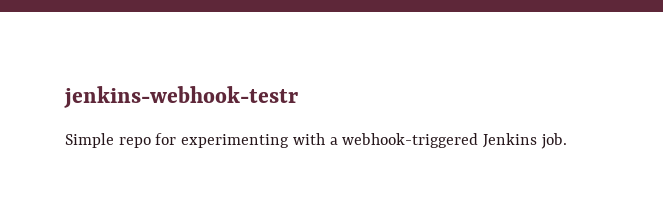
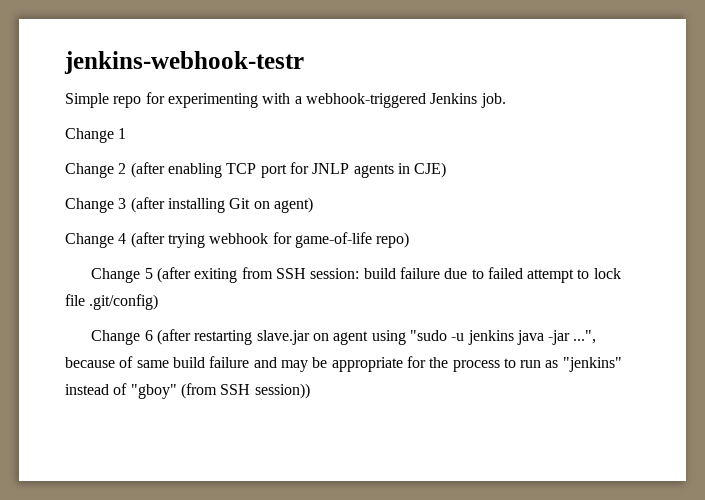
(567, 141) none -> [65,128,127,143] [65,162,447,178] [65,197,313,213] [65,232,410,248] [91,267,621,283] [65,294,159,310] [91,329,597,345] [65,356,622,372] [65,383,310,399] // Change 1 // Change 2 (after enabling TCP port for JNLP agents in CJE) // Change 3 (after installing Git on agent) // Change 4 (after trying webhook for game-of-life repo) // Change 5 (after exiting from SSH session: build failure due to failed attempt to lock file .git/config) // Change 6 (after restarting slave.jar on agent using "sudo -u jenkins java -jar ...", because of same build failure and may be appropriate for the process to run as "jenkins" instead of "gboy" (from SSH session))

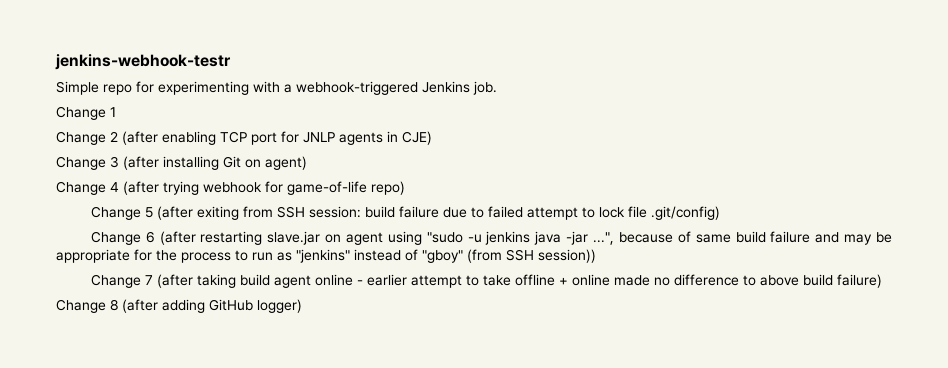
(310, 391) none -> [90,274,882,288] [56,299,302,313] // Change 7 (after taking build agent online - earlier attempt to take offline + online made no difference to above build failure) // Change 8 (after adding GitHub logger)

